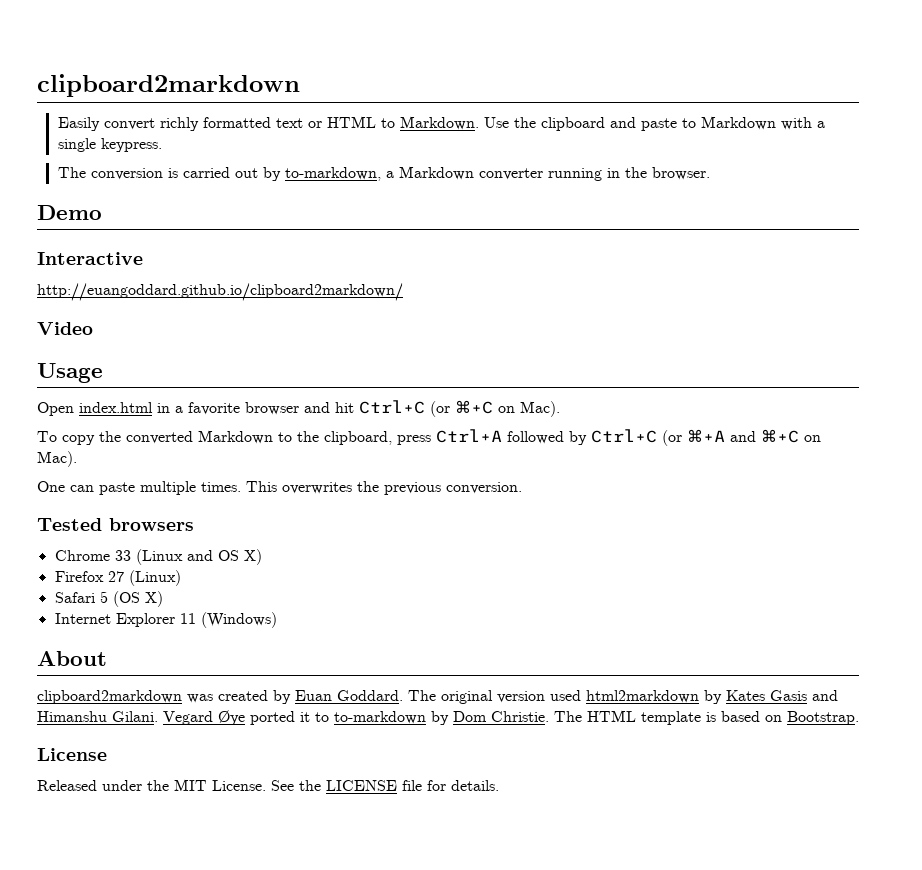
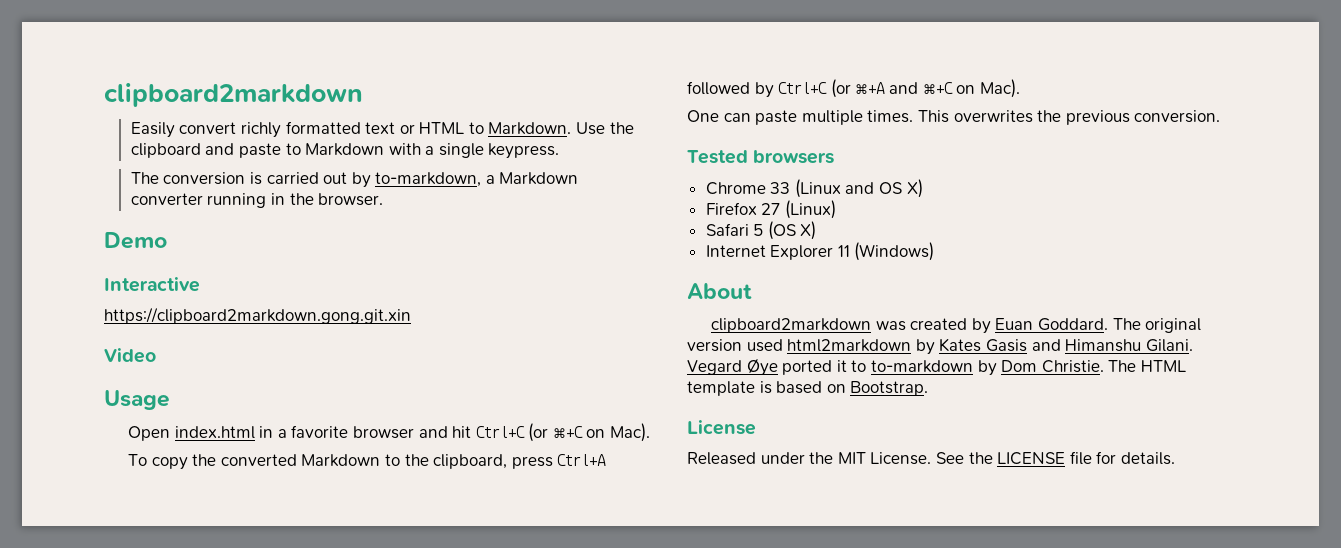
[37,283,403,301] http://euangoddard.github.io/clipboard2markdown/ -> [104,307,411,324] https://clipboard2markdown.gong.git.xin

